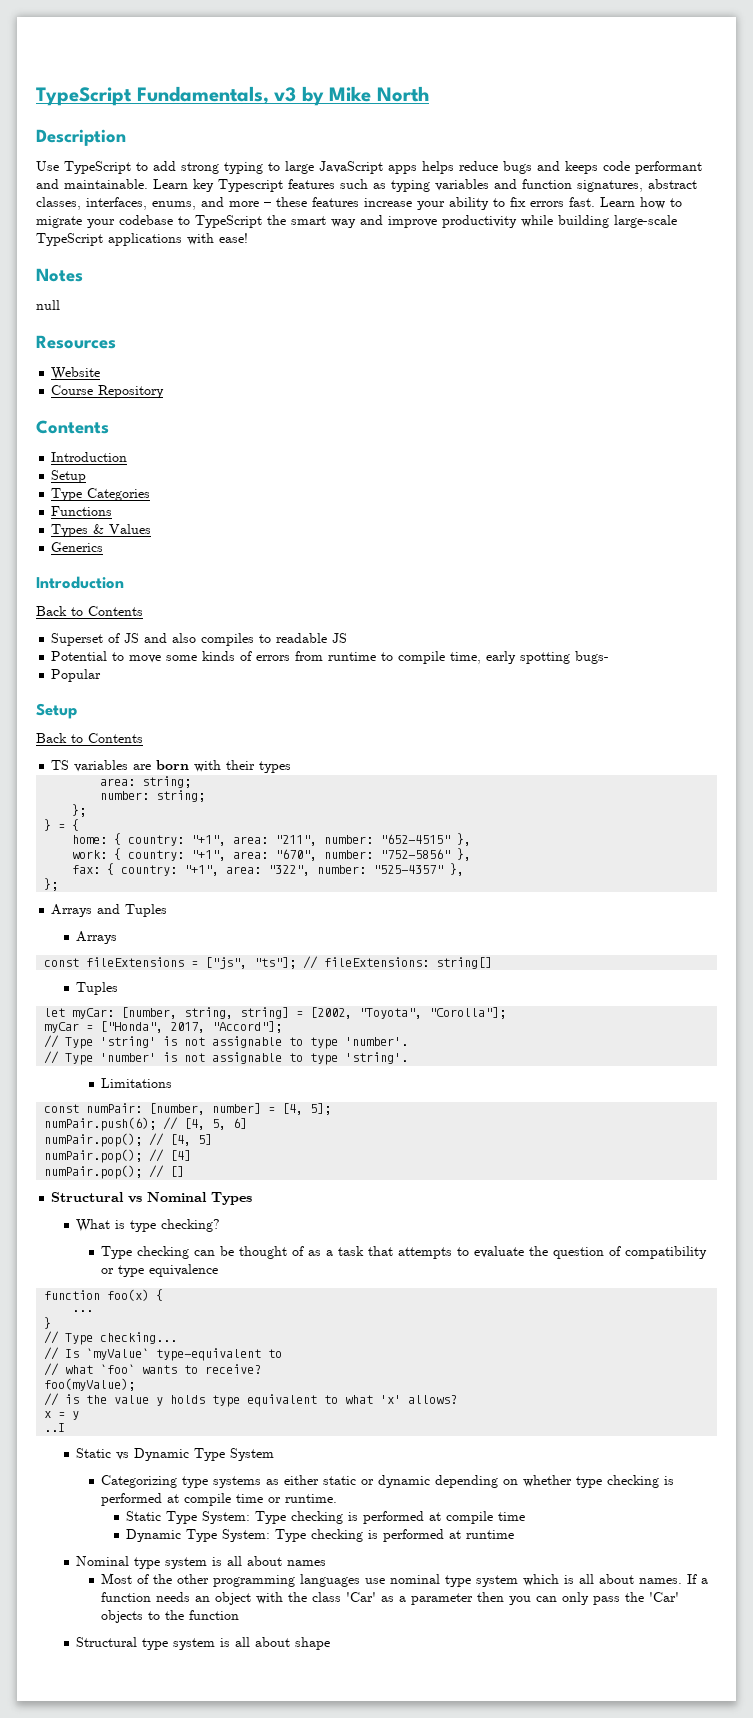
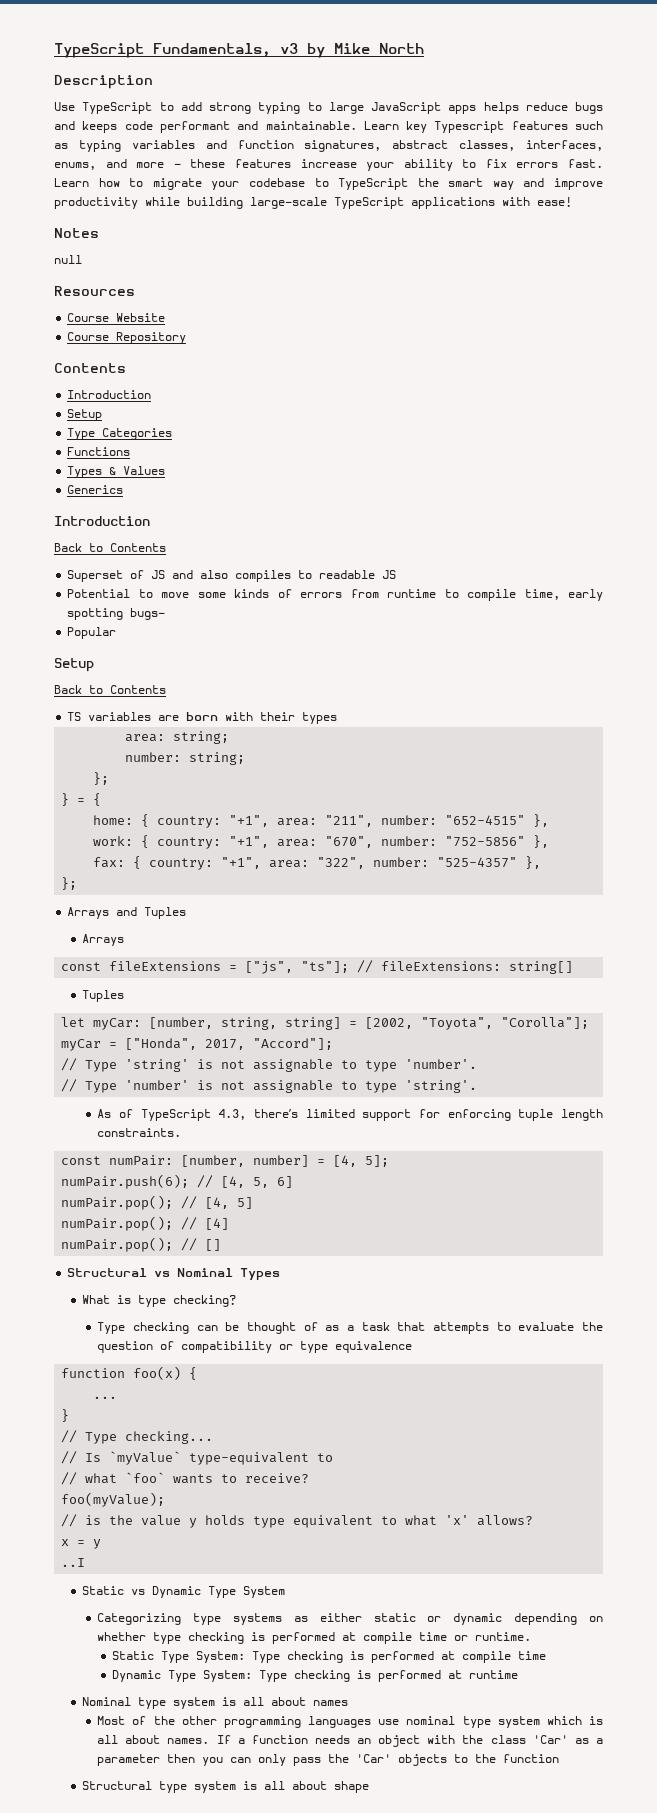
(116, 342) none -> [67,313,110,322] Course
[101,1078,173,1088] Limitations -> [97,1109,603,1121] [97,1128,182,1137] As of TypeScript 4.3, there’s limited support for enforcing tuple length constraints.

